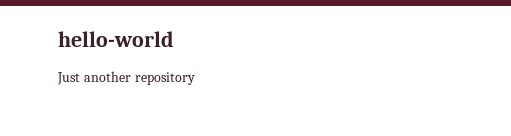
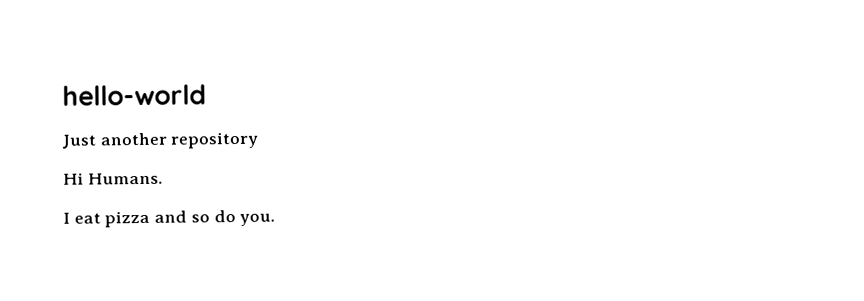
(195, 78) none -> [63,172,163,185] [63,210,276,228] // Hi Humans. // I eat pizza and so do you.

